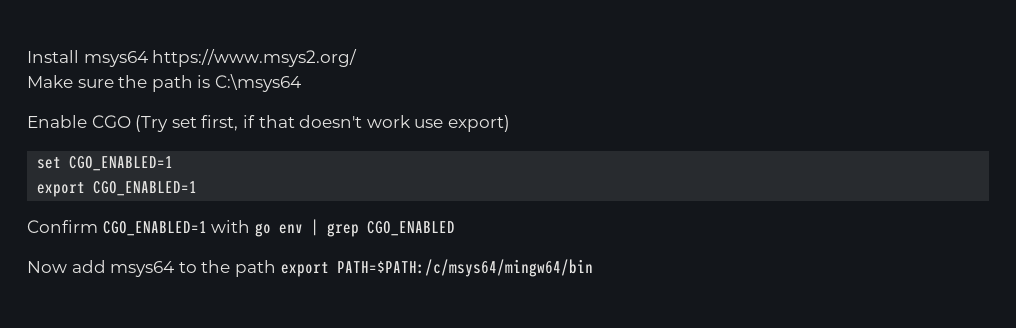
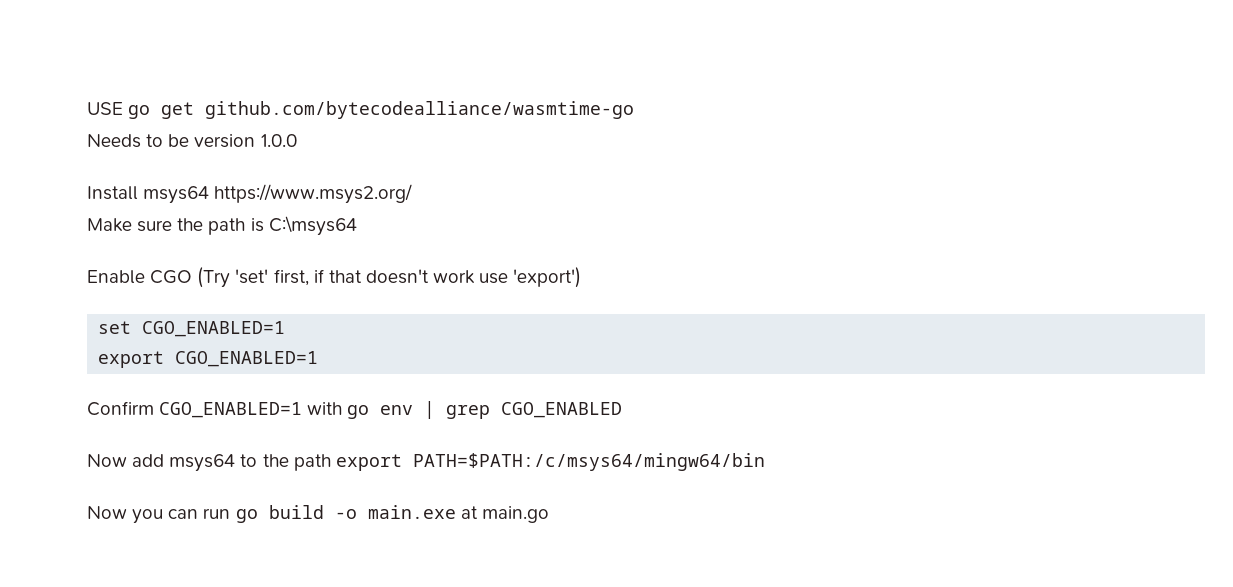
(27, 56) none -> [87,101,635,119] [87,134,297,148] USE go get github.com/bytecodealliance/wasmtime-go // Needs to be version 1.0.0 //
[171,117,197,128] set -> [235,269,269,284] 'set'
[447,115,510,132] export) -> [513,267,582,288] 'export')
(593, 268) none -> [87,505,549,524] // Now you can run go build -o main.exe at main.go

